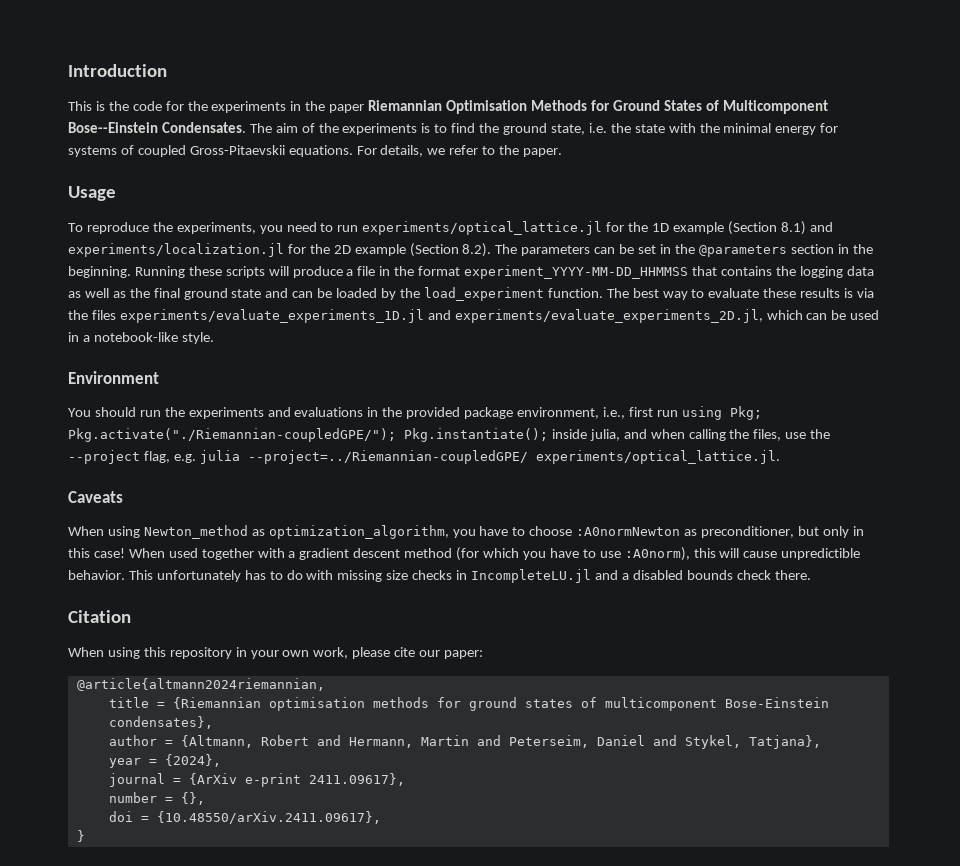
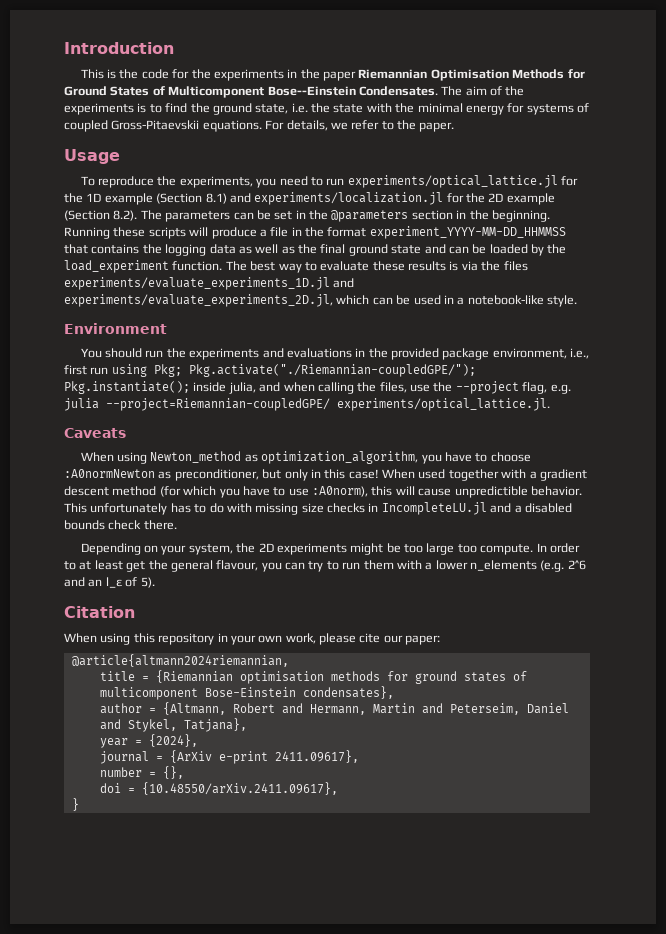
[247,450,528,464] --project=../Riemannian-coupledGPE/ -> [106,398,330,411] --project=Riemannian-coupledGPE/
(811, 575) none -> [80,543,580,555] [64,560,586,572] [64,577,155,588] // Depending on your system, the 2D experiments might be too large too compute. In order to at least get the general flavour, you can try to run them with a lower n_elements (e.g. 2^6 and an l_ε of 5).

